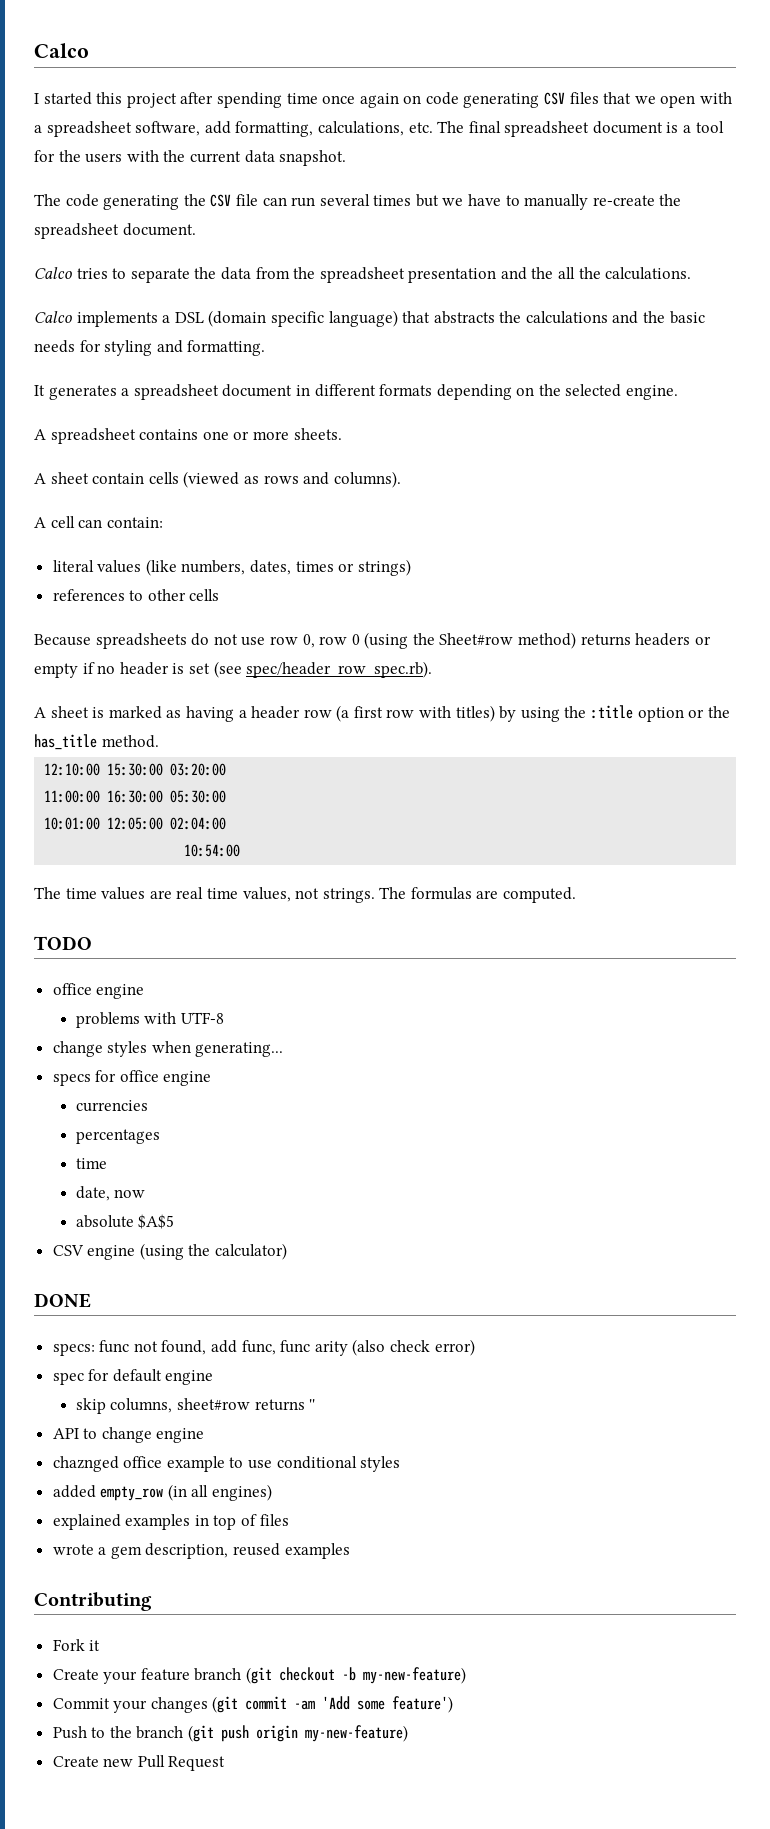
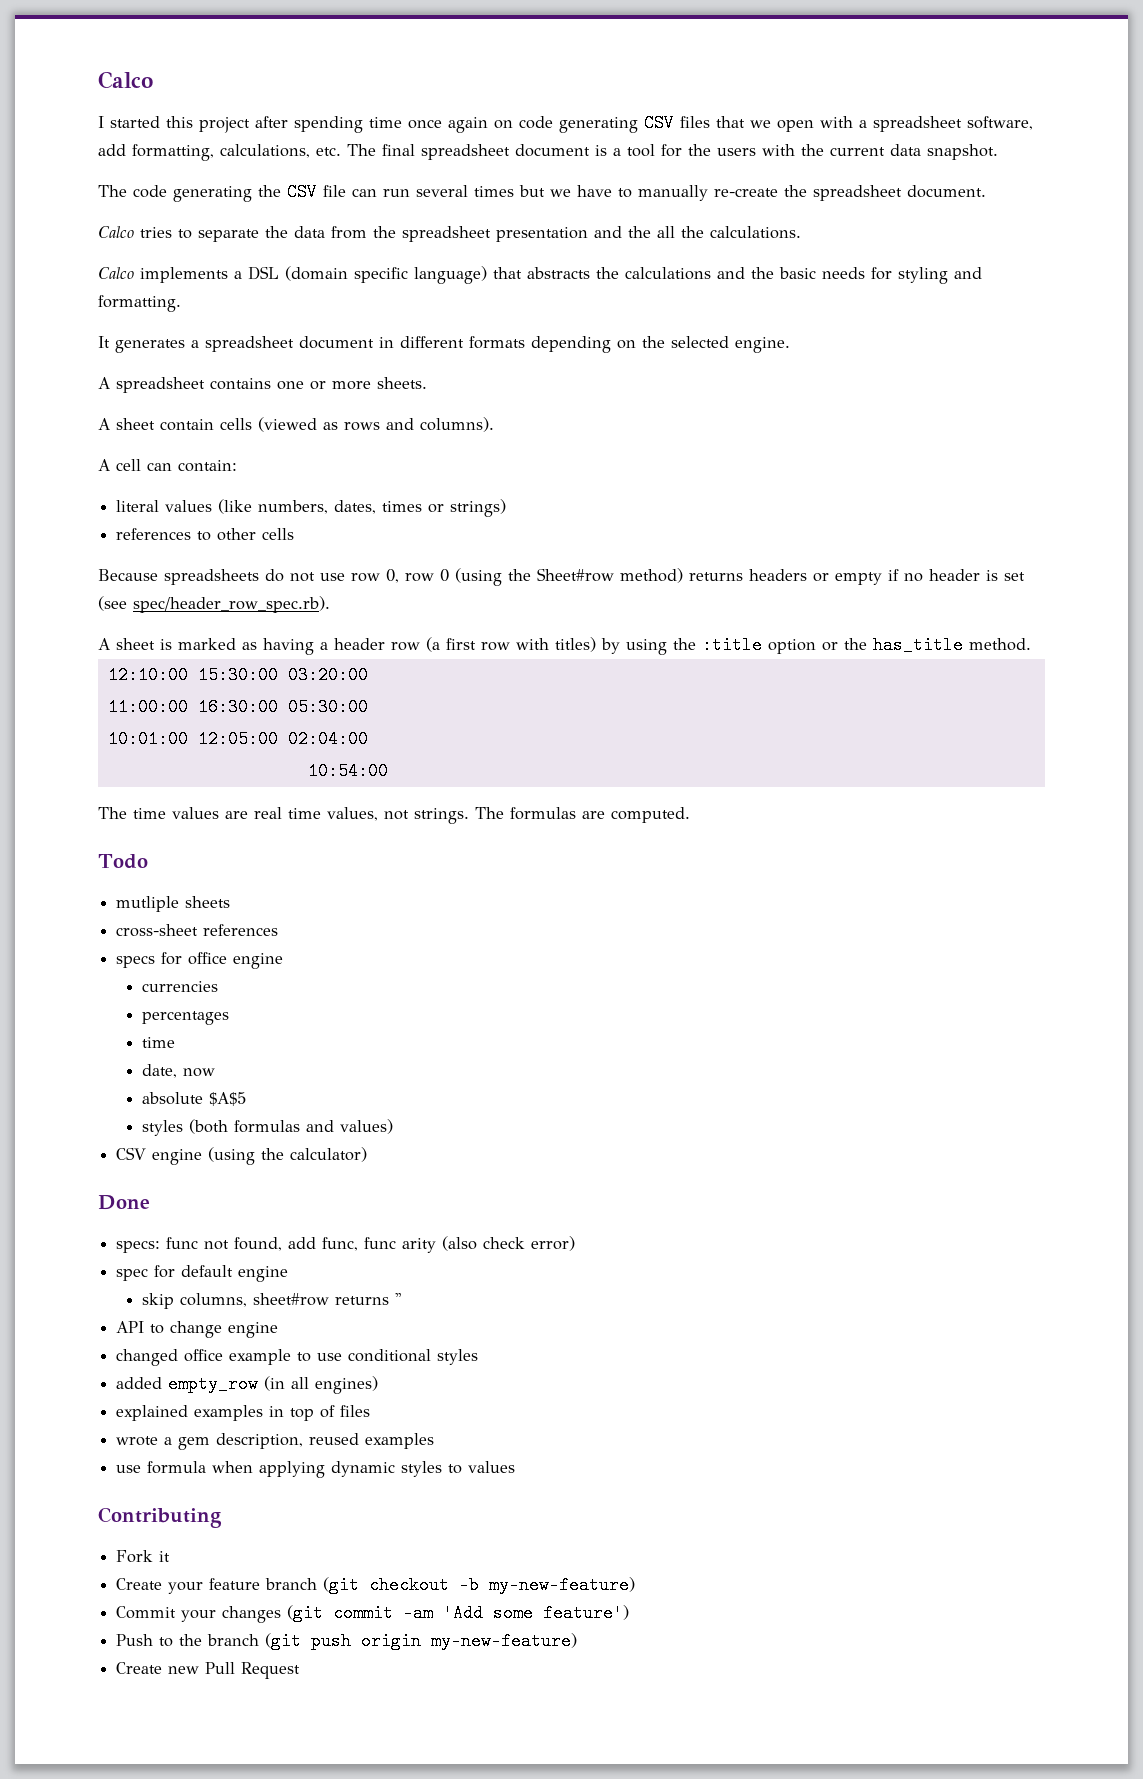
[34,936,92,950] [52,983,145,999] [75,1012,225,1028] [52,1041,284,1057] TODO // office engine // problems with UTF-8 // change styles when generating... -> [98,854,148,869] [116,896,231,912] [116,924,279,937] Todo // mutliple sheets // cross-sheet references
(175, 1221) none -> [141,1119,393,1136] // styles (both formulas and values)
[34,1293,91,1308] DONE -> [98,1195,150,1210] Done
[52,1456,119,1472] chaznged -> [116,1349,179,1366] changed
(350, 1551) none -> [116,1461,516,1478] // use formula when applying dynamic styles to values

